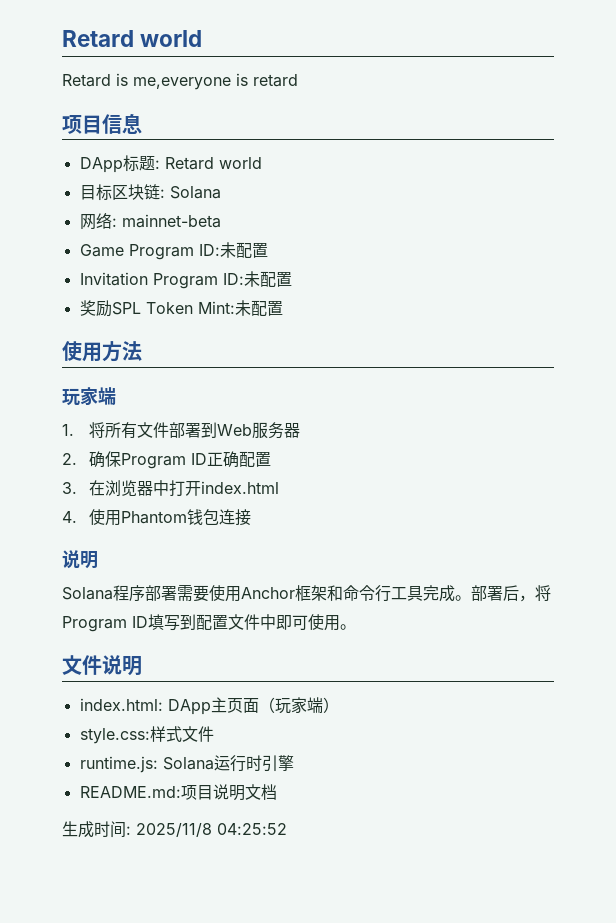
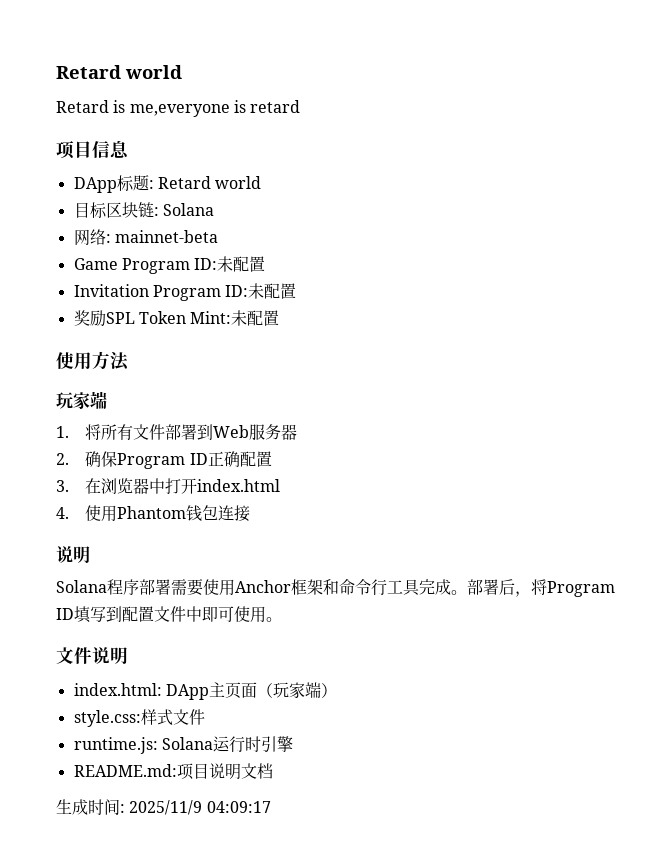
[136,823,287,837] 2025/11/8 04:25:52 -> [129,800,271,815] 2025/11/9 04:09:17

